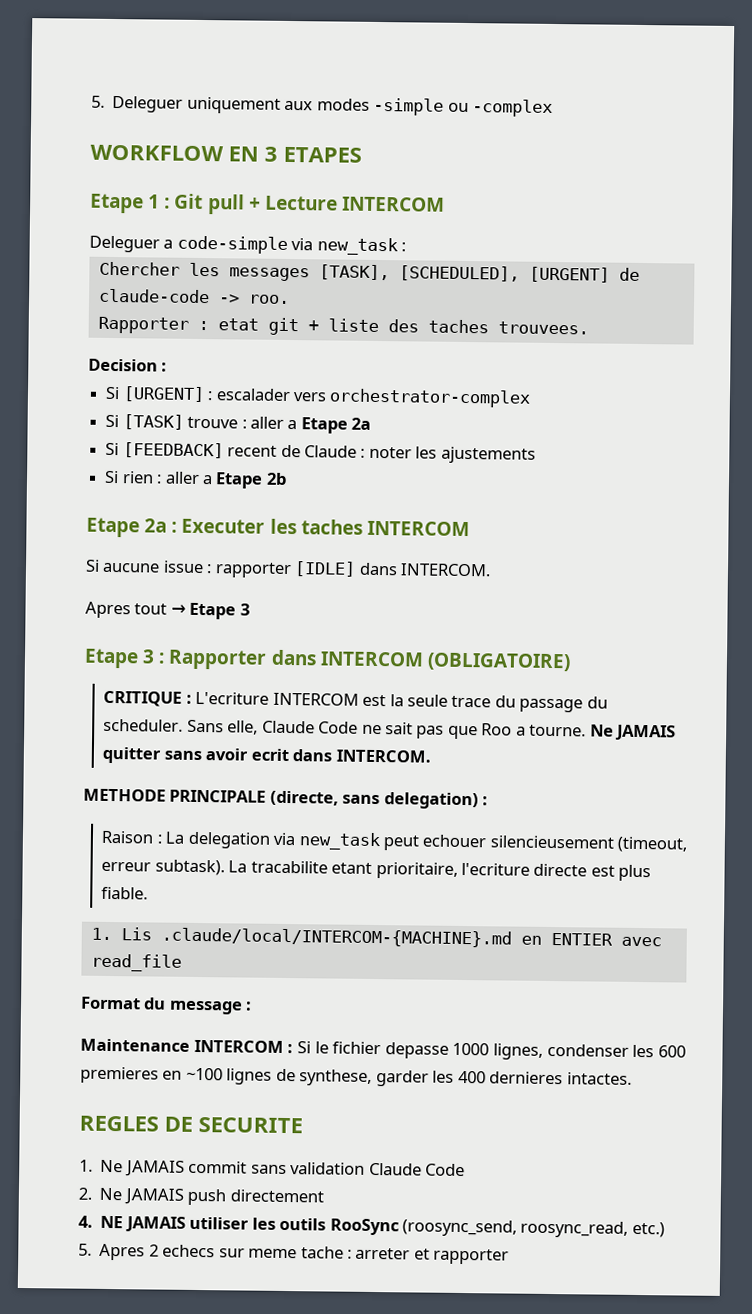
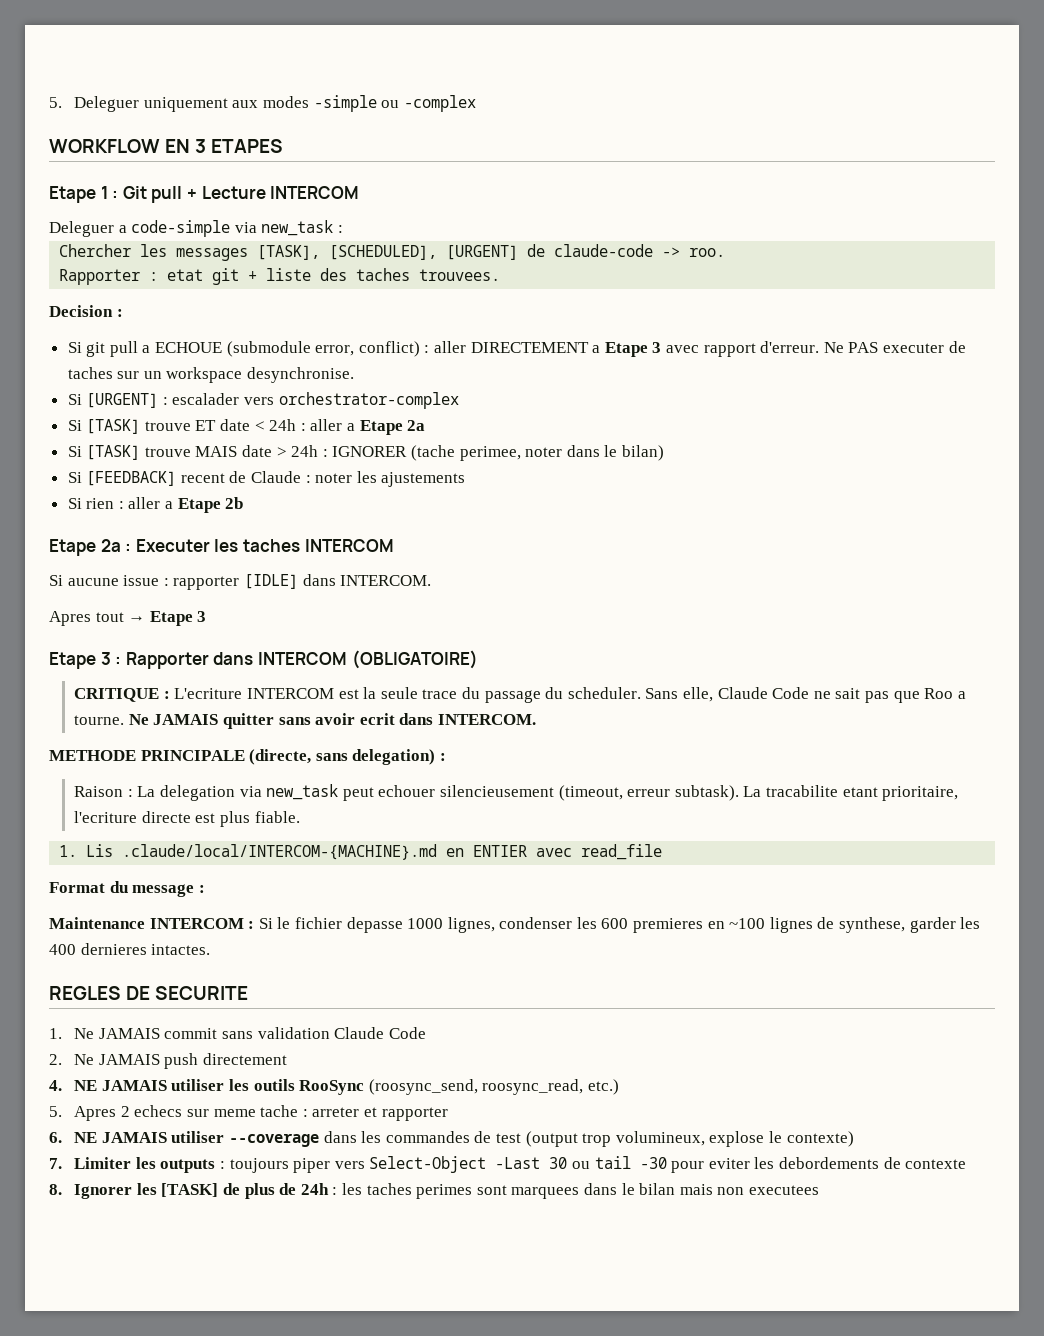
(168, 367) none -> [67,341,966,357] [67,367,355,383] // Si git pull a ECHOUE (submodule error, conflict) : aller DIRECTEMENT a Etape 3 avec rapport d'erreur. Ne PAS executer de taches sur un workspace desynchronise.
(239, 422) none -> [195,419,297,431] ET date < 24h
(372, 423) none -> [67,445,664,461] // Si [TASK] trouve MAIS date > 24h : IGNORER (tache perimee, noter dans le bilan)
(510, 1256) none -> [49,1131,854,1147] [49,1156,967,1173] [49,1183,819,1199] // 6. NE JAMAIS utiliser --coverage dans les commandes de test (output trop volumineux, explose le contexte) // 7. Limiter les outputs : toujours piper vers Select-Object -Last 30 ou tail -30 pour eviter les debordements de contexte // 8. Ignorer les [TASK] de plus de 24h : les taches perimes sont marquees dans le bilan mais non executees

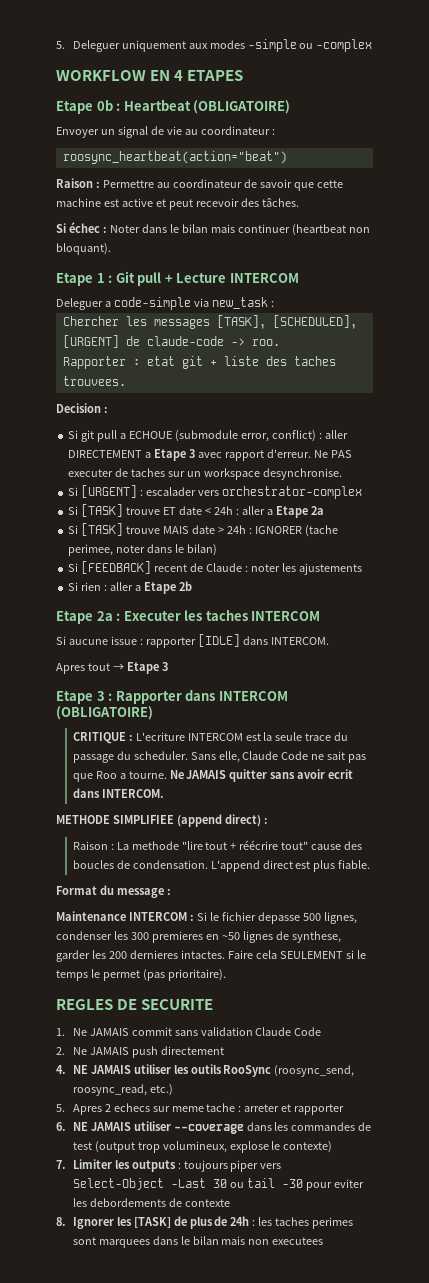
[195,139,207,153] 3 -> [174,70,184,81] 4
(284, 146) none -> [56,100,291,114] [56,126,275,138] [62,151,287,164] [56,178,343,191] [56,198,299,210] [56,222,370,236] [56,243,111,255] // Etape 0b : Heartbeat (OBLIGATOIRE) // Envoyer un signal de vie au coordinateur : // roosync_heartbeat(action="beat") // Raison : Permettre au coordinateur de savoir que cette machine est active et peut recevoir des tâches. // Si échec : Noter dans le bilan mais continuer (heartbeat non bloquant).
[140,749,436,765] PRINCIPALE (directe, sans delegation) -> [112,814,261,827] SIMPLIFIEE (append direct)
[160,784,959,801] [74,811,300,827] [59,844,663,860] delegation via new_task peut echouer silencieusement (timeout, erreur subtask). La tracabilite etant prioritaire, l'ecriture directe est plus fiable. // 1. Lis .claude/local/INTERCOM-{MACHINE}.md en ENTIER avec read_file -> [131,840,363,850] [72,860,371,872] methode "lire tout + réécrire tout" cause des boucles de condensation. L'append direct est plus fiable.
[407,918,444,929] 1000 -> [302,913,321,921] 500
[601,918,629,929] 600 -> [130,932,149,940] 300
[729,918,766,929] ~100 -> [221,932,240,940] ~50
[49,944,76,955] 400 -> [108,951,127,959] 200
(211, 949) none -> [227,950,366,959] [56,969,226,981] Faire cela SEULEMENT si le temps le permet (pas prioritaire).

